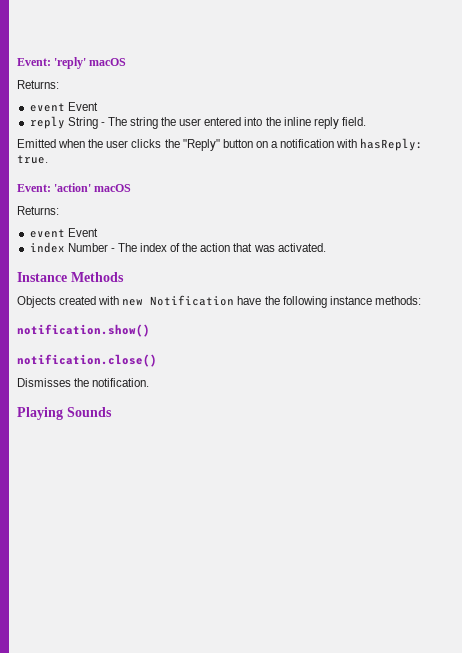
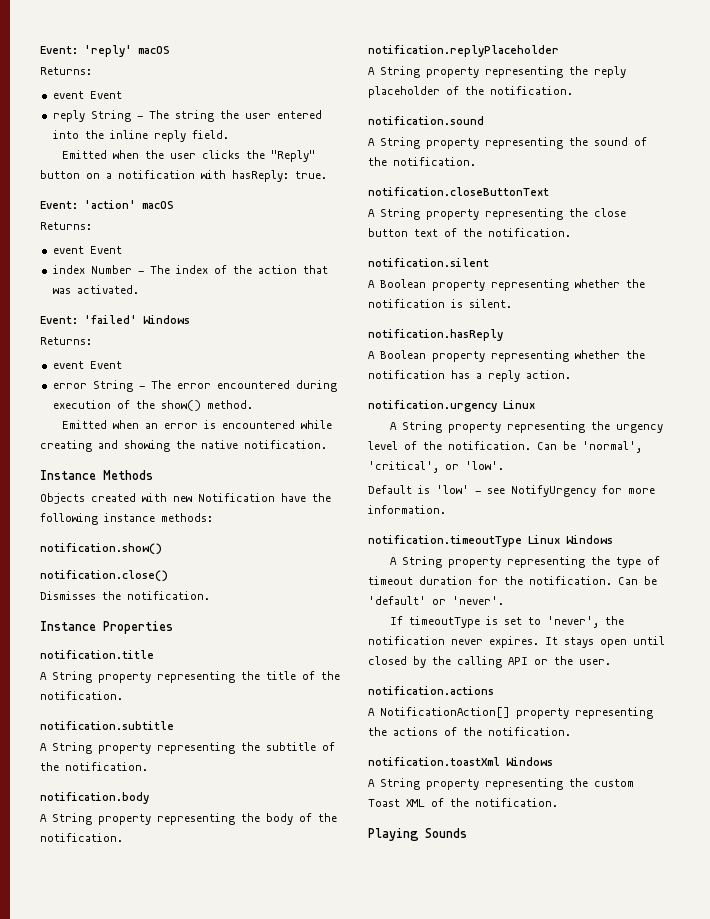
(326, 247) none -> [40,315,190,324] [40,337,92,345] [52,361,122,369] [52,380,337,392] [52,400,253,411] [62,420,333,429] [40,440,327,452] // Event: 'failed' Windows // Returns: // event Event // error String - The error encountered during execution of the show() method. // Emitted when an error is encountered while creating and showing the native notification.
(150, 382) none -> [40,621,173,634] [40,650,154,659] [40,671,340,683] [40,691,123,700] [40,721,174,730] [40,742,335,754] [40,762,148,771] [40,792,149,804] [40,813,337,825] [40,833,123,842] [368,45,559,57] [368,66,626,78] [368,86,573,98] [368,116,484,125] [368,137,647,149] [368,157,476,166] [368,187,549,196] [368,208,626,220] [368,228,571,237] [368,258,489,267] [368,279,645,291] [368,299,512,308] [368,329,503,341] [368,350,645,362] [368,370,571,382] [368,400,535,412] [390,421,664,433] [368,441,642,453] [368,461,504,473] [368,485,655,497] [368,505,446,514] [368,535,613,547] [390,556,661,568] [368,576,657,585] [368,596,504,605] [390,616,625,628] [368,636,665,648] [368,656,611,668] [368,686,494,695] [368,707,653,719] [368,727,571,736] [368,757,553,766] [368,778,634,790] [368,798,558,807] // Instance Properties // notification.title // A String property representing the title of the notification. // notification.subtitle // A String property representing the subtitle of the notification. // notification.body // A String property representing the body of the notification. // notification.replyPlaceholder // A String property representing the reply placeholder of the notification. // notification.sound // A String property representing the sound of the notification. // notification.closeButtonText // A String property representing the close button text of the notification. // notification.silent // A Boolean property representing whether the notification is silent. // notification.hasReply // A Boolean property representing whether the notification has a reply action. // notification.urgency Linux // A String property representing the urgency level of the notification. Can be 'normal', 'critical', or 'low'. // Default is 'low' - see NotifyUrgency for more information. // notification.timeoutType Linux Windows // A String property representing the type of timeout duration for the notification. Can be 'default' or 'never'. // If timeoutType is set to 'never', the notification never expires. It stays open until closed by the calling API or the user. // notification.actions // A NotificationAction[] property representing the actions of the notification. // notification.toastXml Windows // A String property representing the custom Toast XML of the notification.

